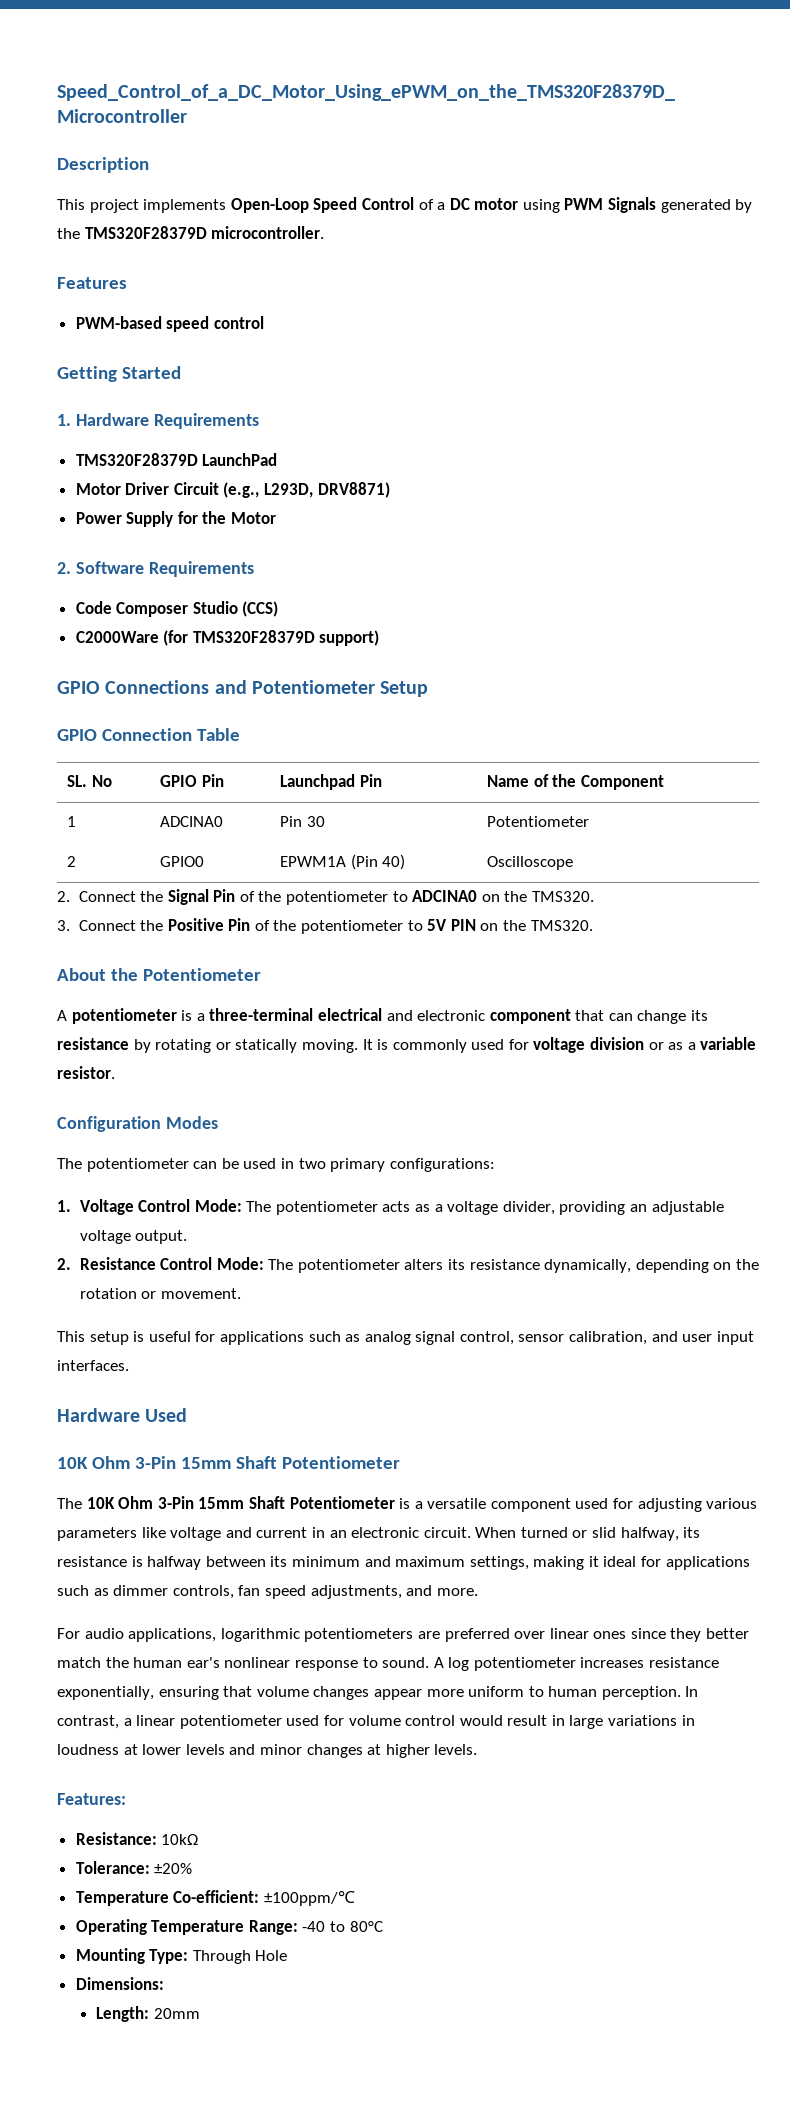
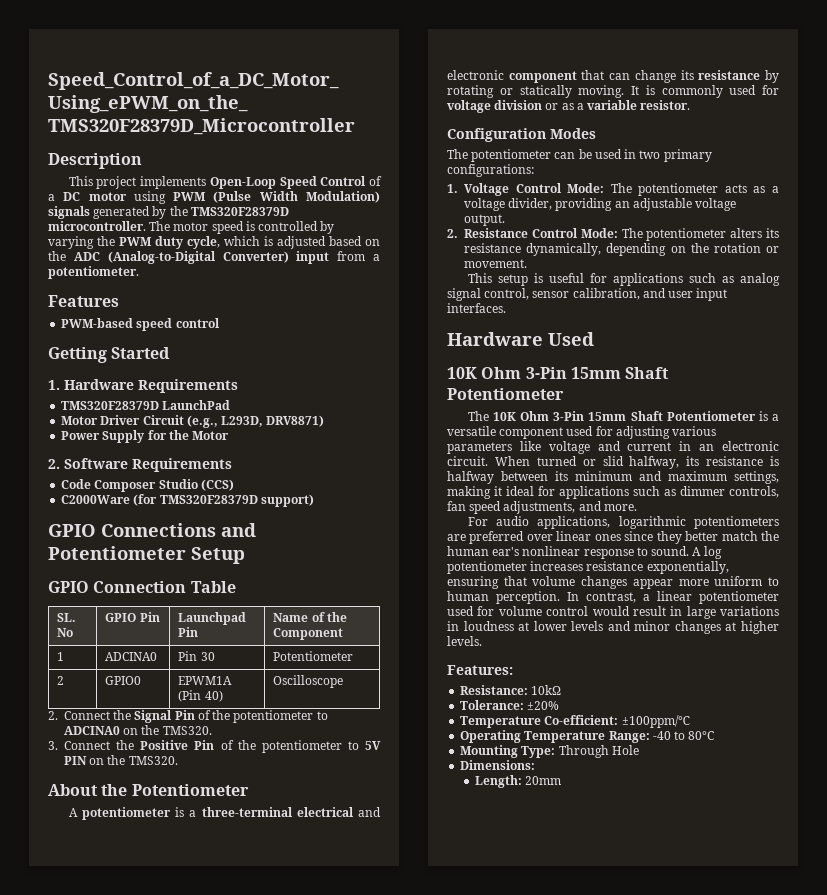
[608,197,657,213] Signals -> [213,191,380,203] [48,206,90,219] (Pulse Width Modulation) signals
(325, 232) none -> [149,221,335,234] [48,236,380,249] [48,251,380,264] [48,266,139,279] The motor speed is controlled by varying the PWM duty cycle, which is adjusted based on the ADC (Analog-to-Digital Converter) input from a potentiometer.

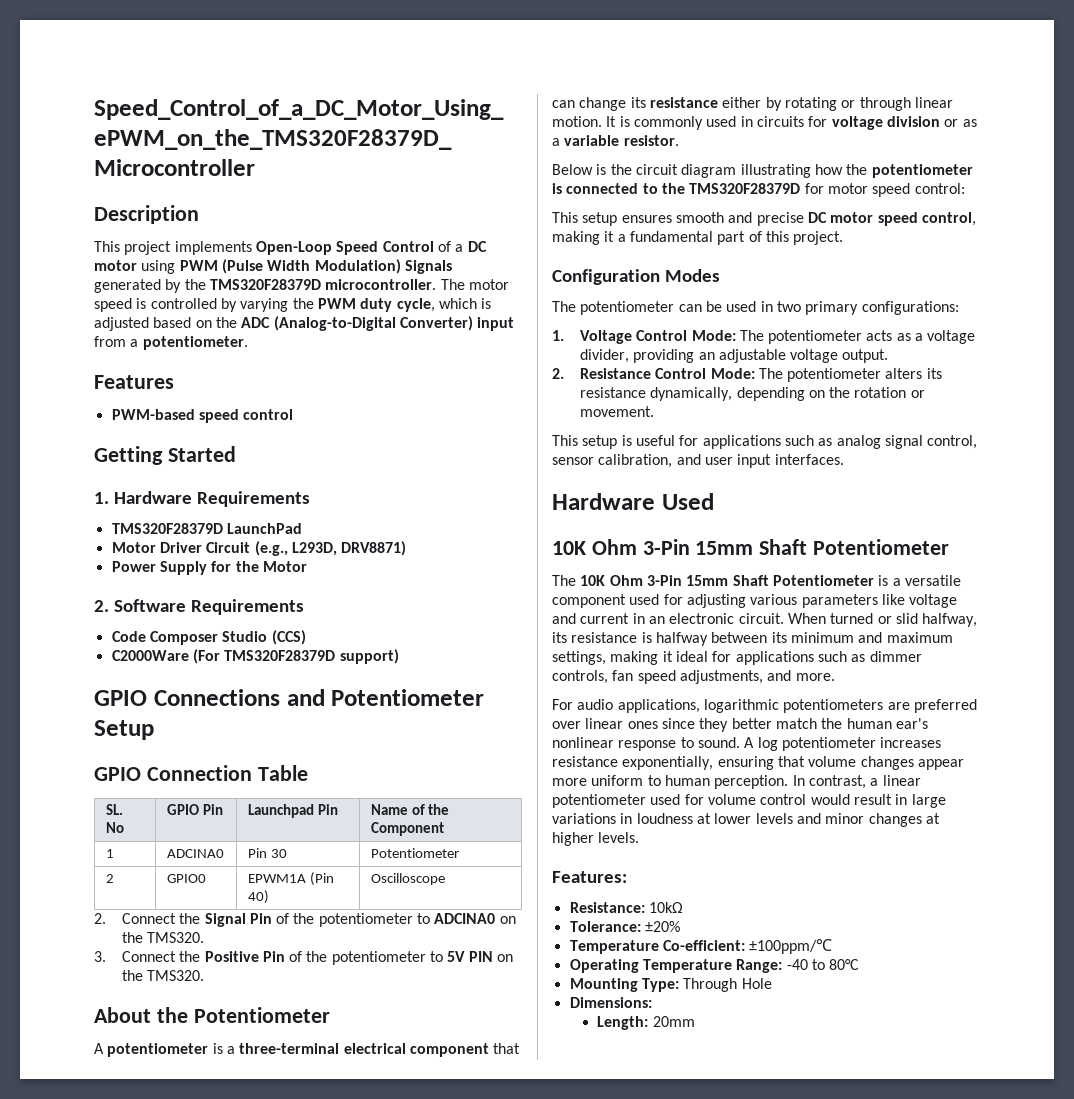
[48,206,90,219] signals -> [404,260,452,274] Signals
[133,494,158,506] (for -> [192,649,220,664] (For
[358,807,382,817] [447,70,504,80] and electronic -> (406, 1048) none
(761, 75) none -> [722,97,762,108] either
[519,85,625,98] statically moving. -> [859,97,953,111] [552,116,602,127] through linear motion.
(757, 90) none -> [740,116,804,127] in circuits
(691, 105) none -> [552,164,973,178] [552,183,965,197] [552,212,976,226] [552,231,844,245] // Below is the circuit diagram illustrating how the potentiometer is connected to the TMS320F28379D for motor speed control: // This setup ensures smooth and precise DC motor speed control, making it a fundamental part of this project.

